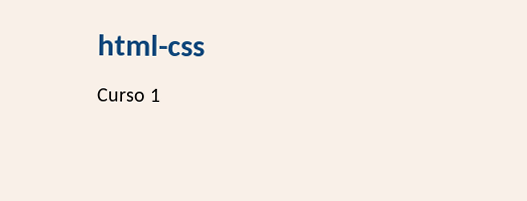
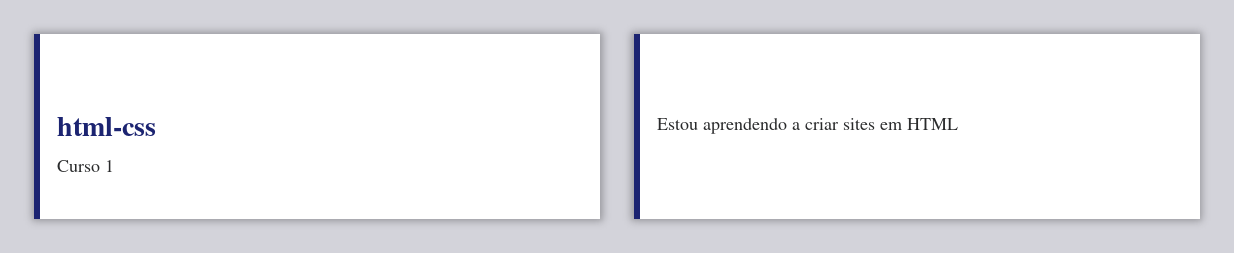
(162, 95) none -> [657,118,958,134] // Estou aprendendo a criar sites em HTML

